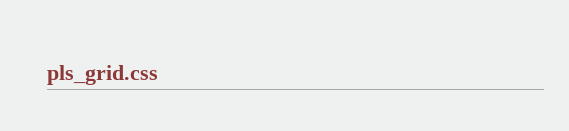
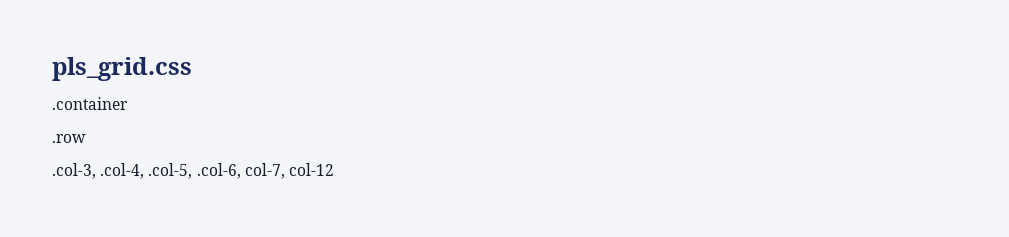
(158, 75) none -> [52,97,128,110] [52,134,86,143] [52,163,334,179] // .container // .row // .col-3, .col-4, .col-5, .col-6, col-7, col-12

